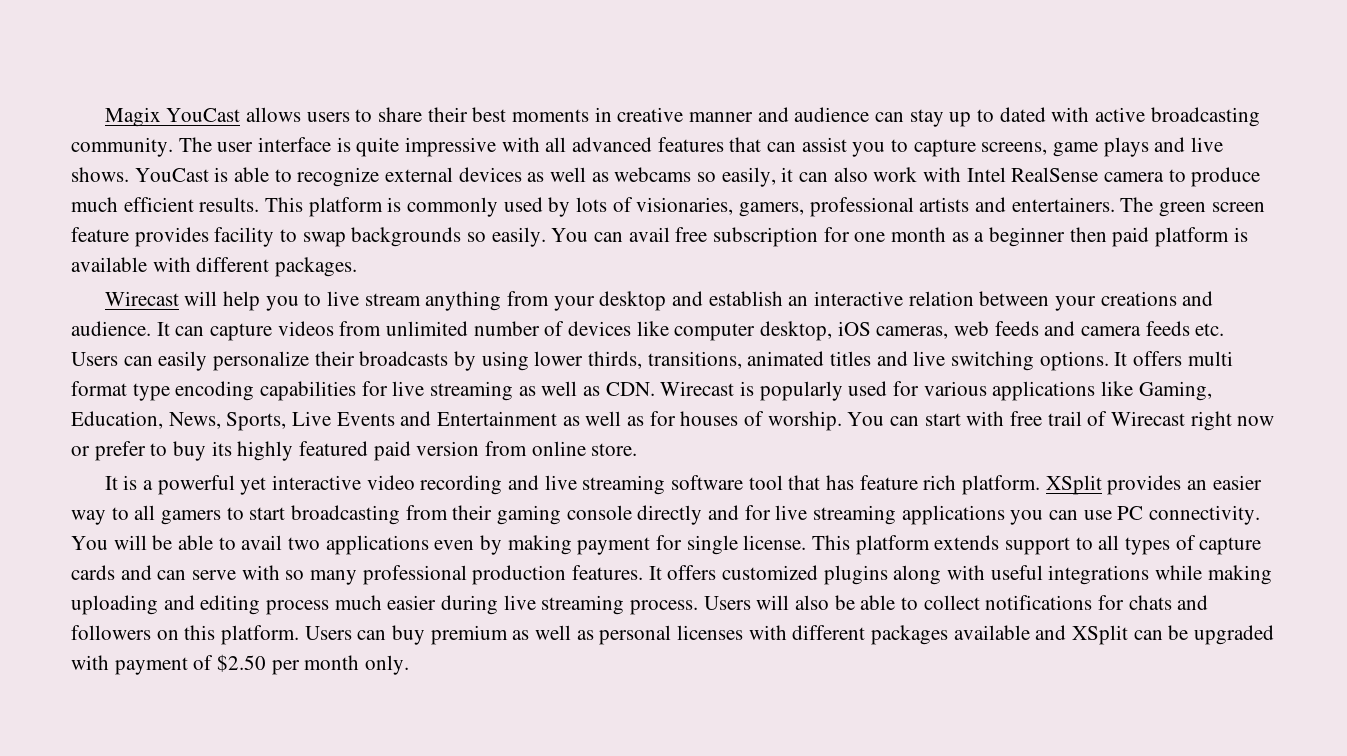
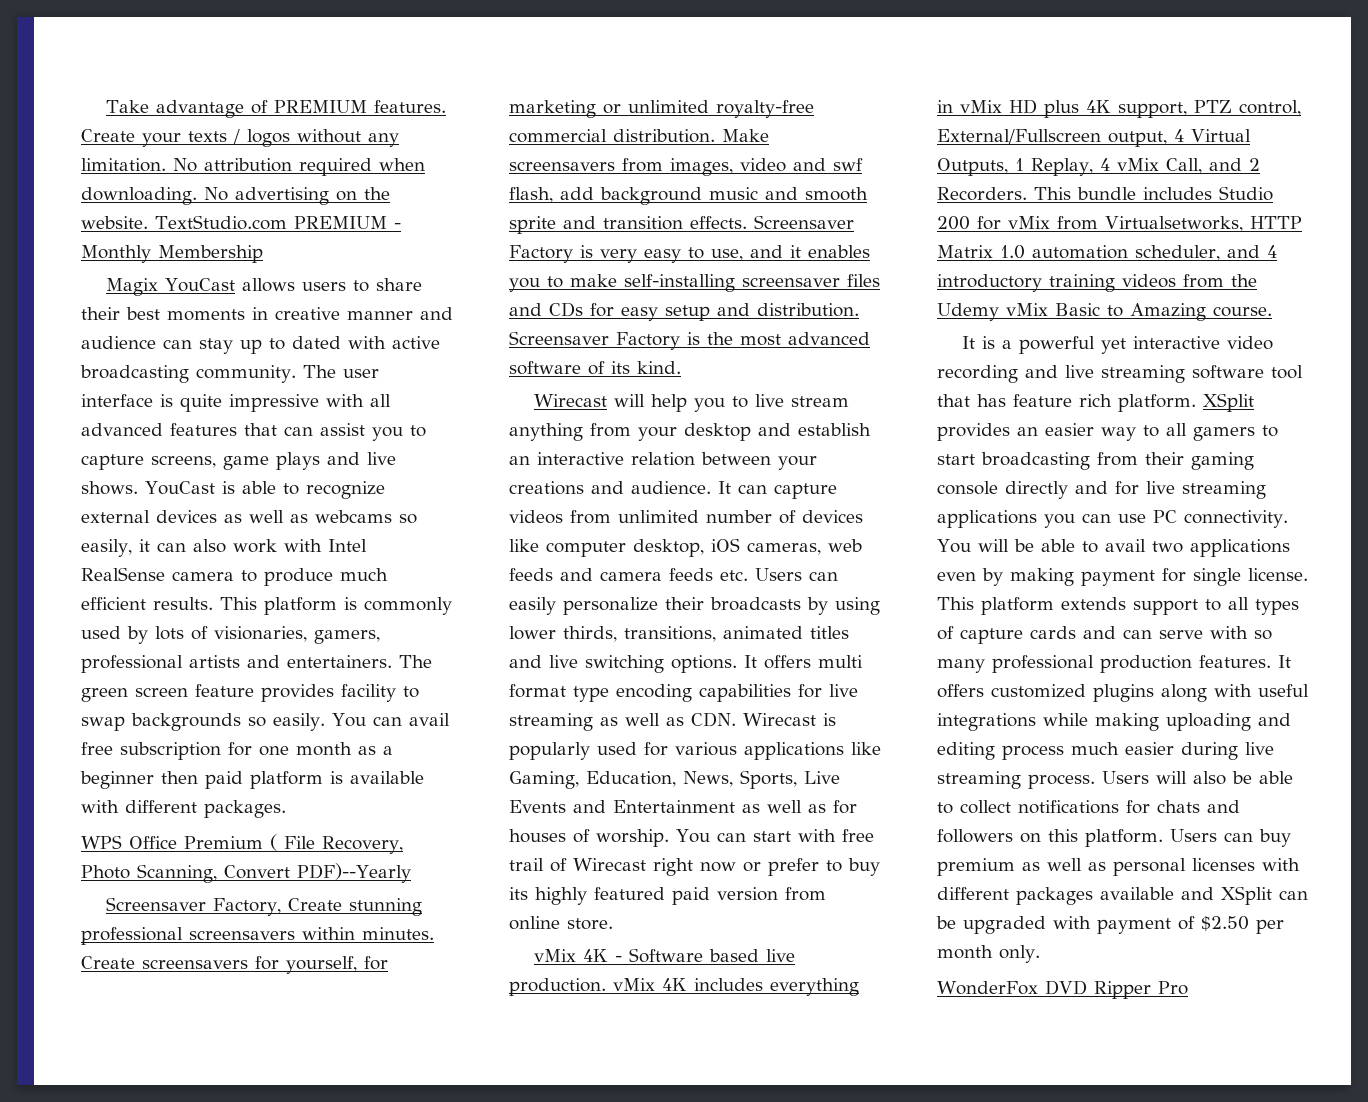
(104, 117) none -> [105,100,446,118] [81,129,399,147] [81,158,425,176] [81,187,390,205] [81,215,401,230] [81,245,263,263] Take advantage of PREMIUM features. Create your texts / logos without any limitation. No attribution required when downloading. No advertising on the website. TextStudio.com PREMIUM - Monthly Membership //
(358, 267) none -> [81,834,403,854] [81,863,411,883] [105,897,422,916] [81,927,434,945] [81,956,388,974] [509,100,814,118] [509,129,769,143] [509,158,863,176] [509,187,868,205] [509,215,854,234] [509,245,870,263] [509,274,880,292] [509,302,859,321] [509,331,870,350] [509,361,681,375] // WPS Office Premium ( File Recovery, Photo Scanning, Convert PDF)--Yearly // Screensaver Factory, Create stunning professional screensavers within minutes. Create screensavers for yourself, for marketing or unlimited royalty-free commercial distribution. Make screensavers from images, video and swf flash, add background music and smooth sprite and transition effects. Screensaver Factory is very easy to use, and it enables you to make self-installing screensaver files and CDs for easy setup and distribution. Screensaver Factory is the most advanced software of its kind.
(638, 449) none -> [533,948,795,963] [509,978,859,996] [937,99,1301,118] [937,129,1251,147] [937,158,1260,176] [937,186,1273,201] [937,216,1302,232] [937,245,1277,261] [937,274,1257,292] [937,303,1272,321] // vMix 4K - Software based live production. vMix 4K includes everything in vMix HD plus 4K support, PTZ control, External/Fullscreen output, 4 Virtual Outputs, 1 Replay, 4 vMix Call, and 2 Recorders. This bundle includes Studio 200 for vMix from Virtualsetworks, HTTP Matrix 1.0 automation scheduler, and 4 introductory training videos from the Udemy vMix Basic to Amazing course.
(410, 665) none -> [937,980,1188,999] // WonderFox DVD Ripper Pro

